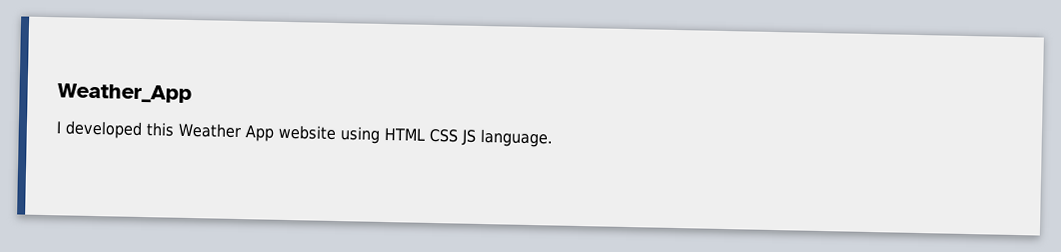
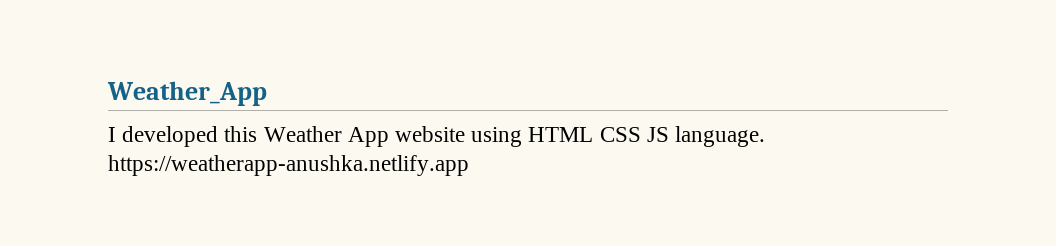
(553, 138) none -> [108,155,469,176] https://weatherapp-anushka.netlify.app

